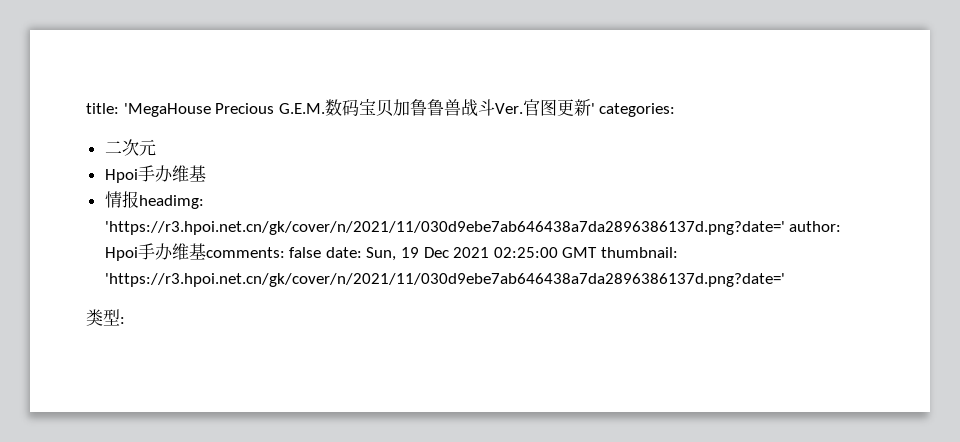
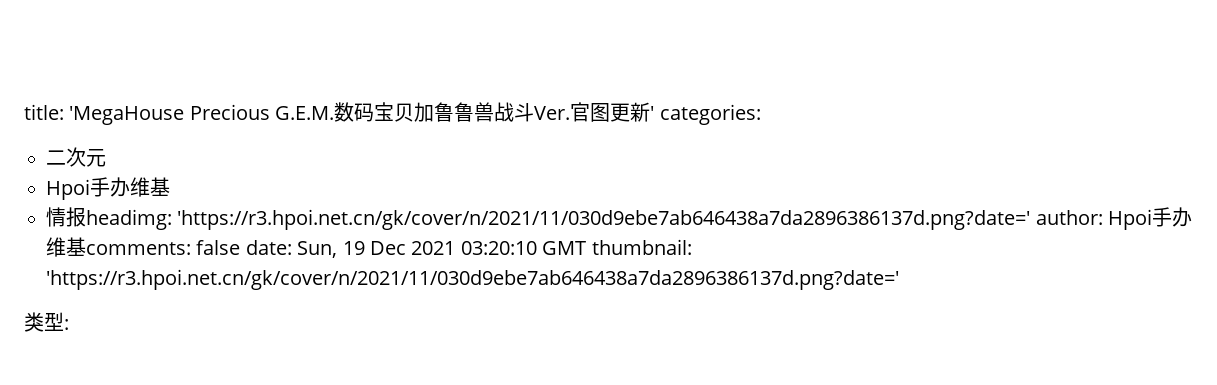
[493,247,558,258] 02:25:00 -> [460,241,537,255] 03:20:10

